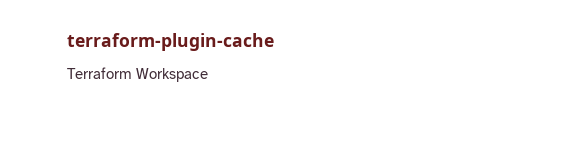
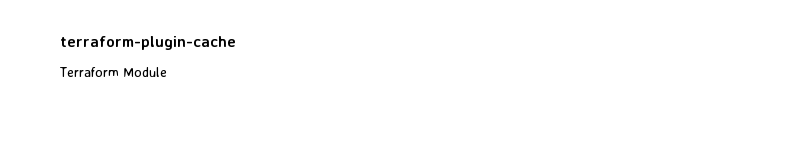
[136,68,208,82] Workspace -> [122,67,167,77] Module

